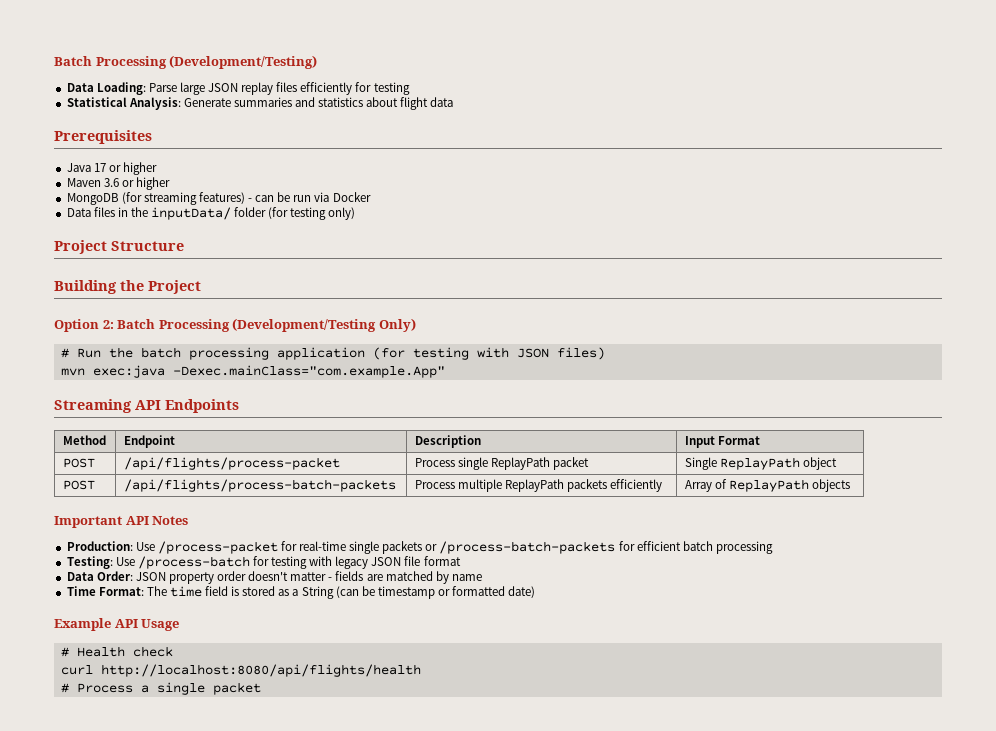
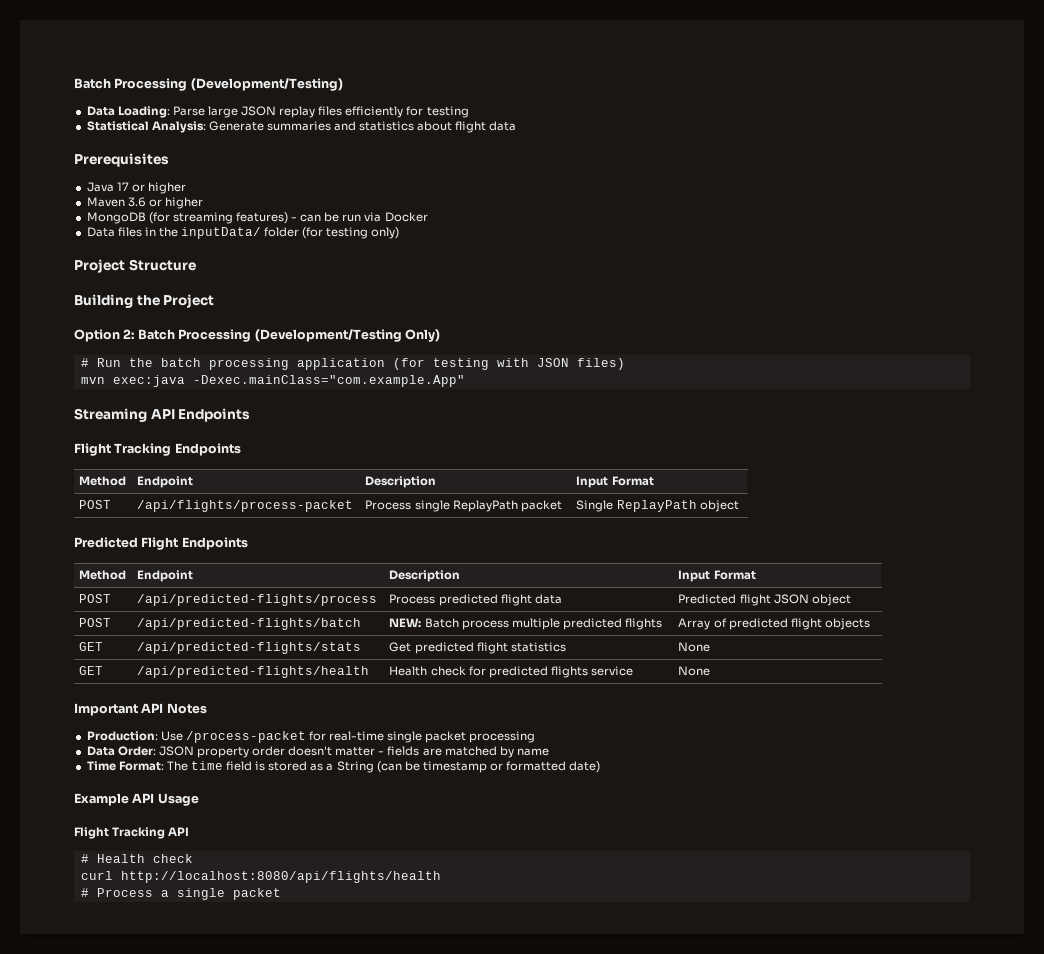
(239, 406) none -> [74,443,241,456] // Flight Tracking Endpoints
[62,480,95,490] [123,479,396,492] [414,479,663,492] // POST | /api/flights/process-batch-packets | Process multiple ReplayPath packets efficiently -> [74,537,248,550] [79,570,127,580] [137,570,194,582] [389,570,461,582] [678,570,756,582] [79,594,112,603] [137,594,378,606] [389,594,562,606] [678,594,851,606] [79,618,112,627] [137,618,362,630] [389,618,662,630] // Predicted Flight Endpoints // Method | Endpoint | Description | Input Format // POST | /api/predicted-flights/process | Process predicted flight data | Predicted flight JSON object // POST | /api/predicted-flights/batch | NEW: Batch process multiple predicted flights
[729,479,810,492] ReplayPath -> [728,618,822,630] predicted flight
(851, 485) none -> [79,642,104,651] [137,642,362,654] [389,642,566,654] [678,642,711,652] [79,666,104,675] [137,666,370,678] [389,666,633,678] [678,666,711,676] // GET | /api/predicted-flights/stats | Get predicted flight statistics | None // GET | /api/predicted-flights/health | Health check for predicted flights service | None
[382,541,773,554] [66,556,461,569] packets or /process-batch-packets for efficient batch processing // Testing: Use /process-batch for testing with legacy JSON file format -> [425,731,536,743] packet processing
(180, 625) none -> [74,827,190,839] // Flight Tracking API

